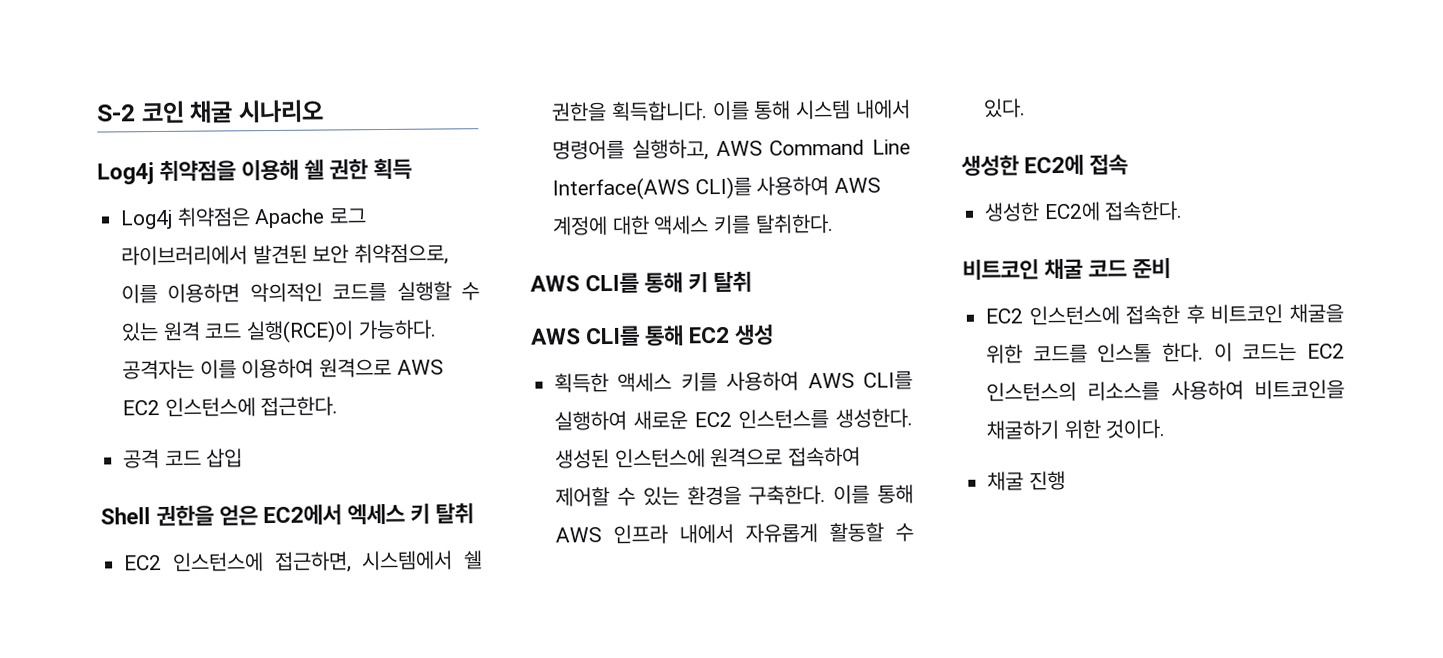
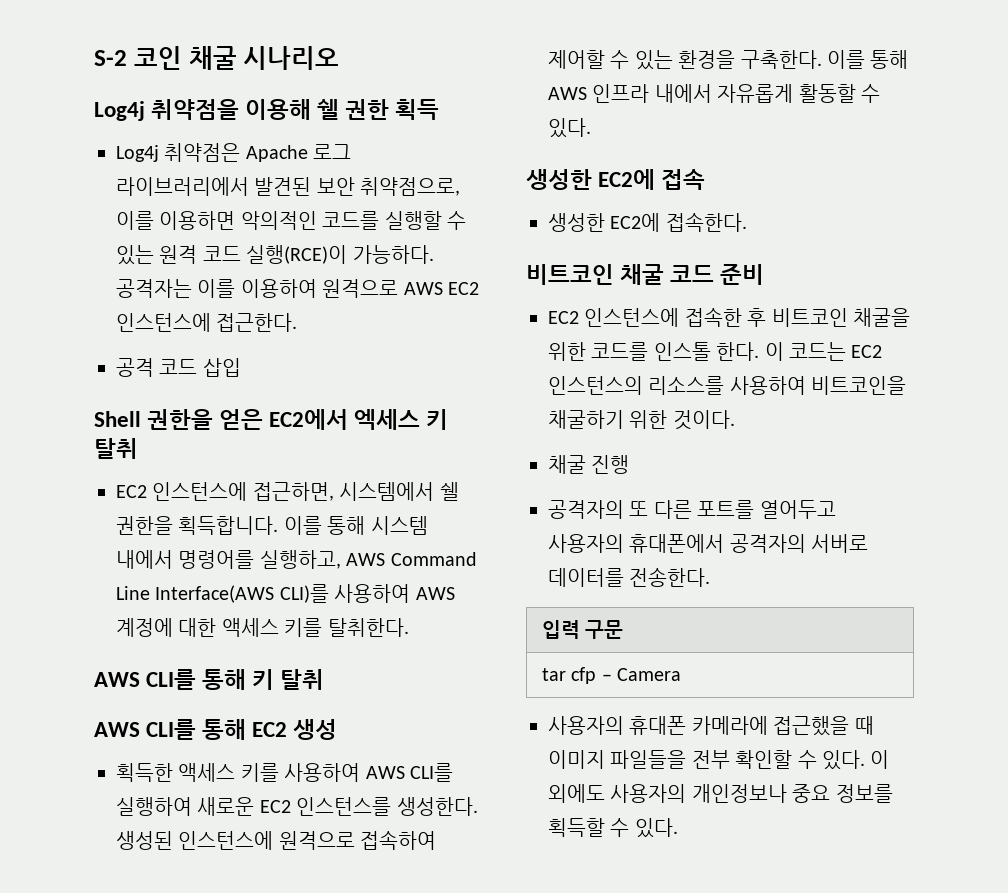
(1066, 480) none -> [548,500,836,519] [548,534,869,553] [548,567,711,587] [541,620,624,639] [541,667,682,684] [548,716,874,736] [548,750,890,770] [548,784,893,803] [548,818,678,838] // 공격자의 또 다른 포트를 열어두고 사용자의 휴대폰에서 공격자의 서버로 데이터를 전송한다. // 입력 구문 // tar cfp – Camera // 사용자의 휴대폰 카메라에 접근했을 때 이미지 파일들을 전부 확인할 수 있다. 이 외에도 사용자의 개인정보나 중요 정보를 획득할 수 있다.

